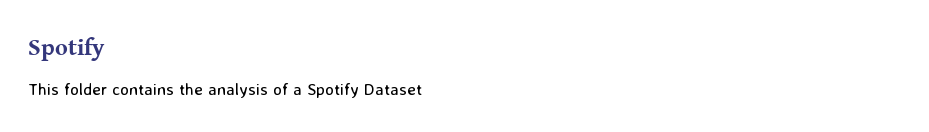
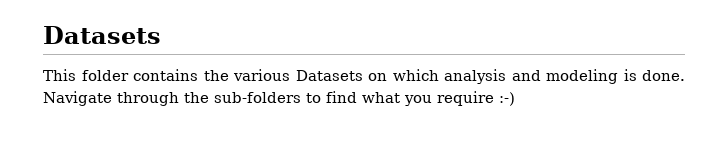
[28,37,105,61] Spotify -> [43,26,161,44] Datasets
[208,83,422,98] analysis of a Spotify Dataset -> [233,69,685,84] [43,91,515,106] various Datasets on which analysis and modeling is done. Navigate through the sub-folders to find what you require :-)

